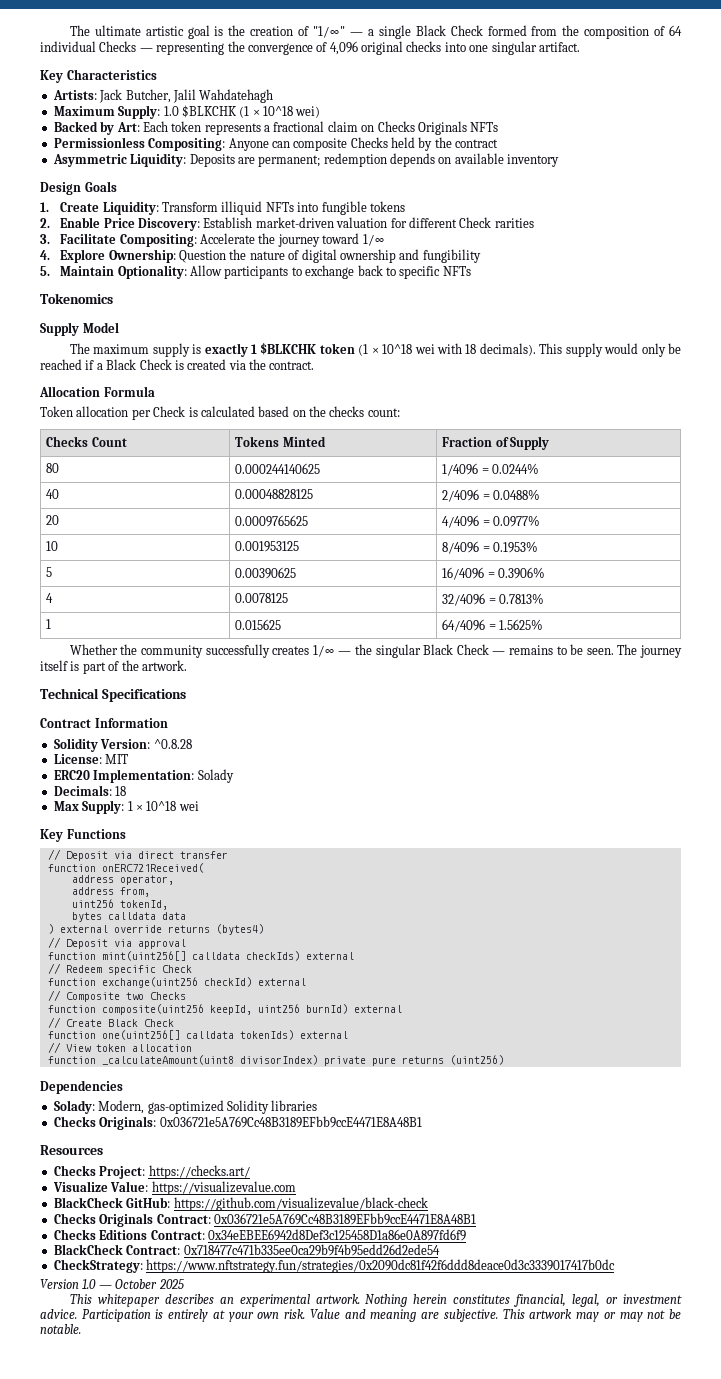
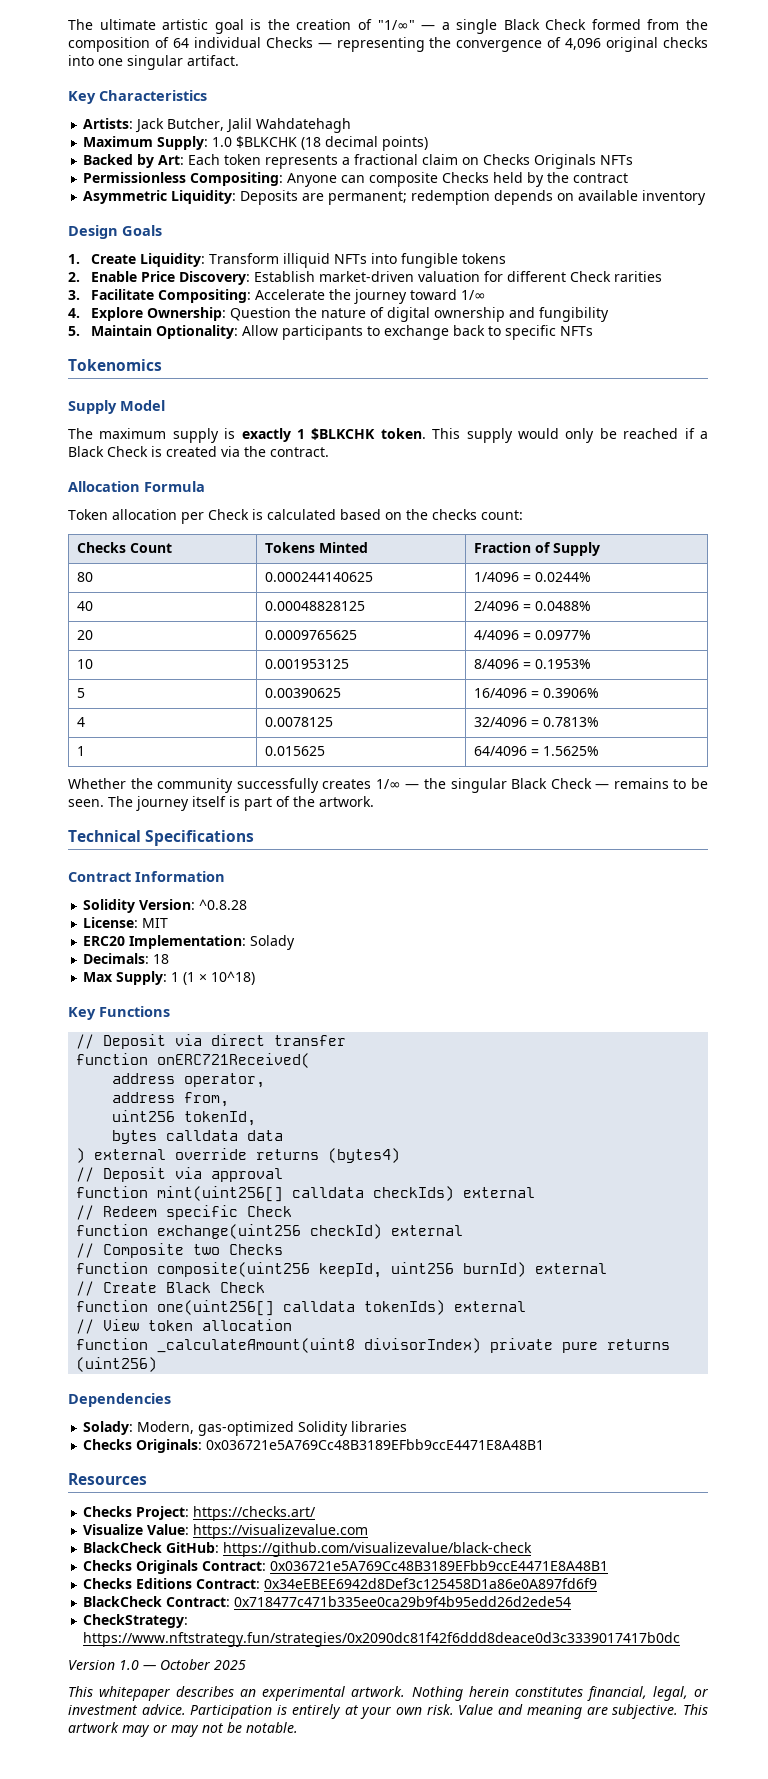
[239,106,321,118] (1 × 10^18 wei) -> [301,136,429,151] (18 decimal points)
[319,343,536,356] token (1 × 10^18 wei with 18 decimals). -> [380,428,426,439] token.
[135,801,199,811] × 10^18 wei -> [183,971,256,985] (1 × 10^18)

